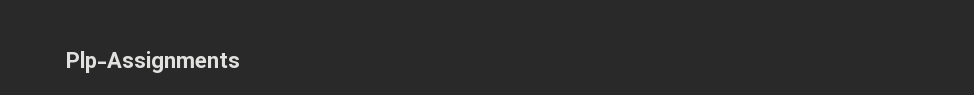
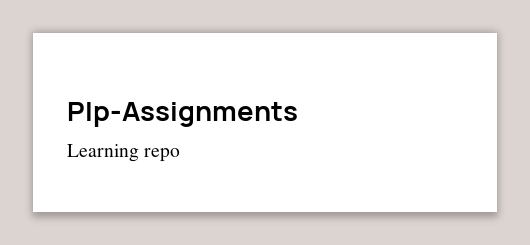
(240, 62) none -> [67,144,181,162] // Learning repo

